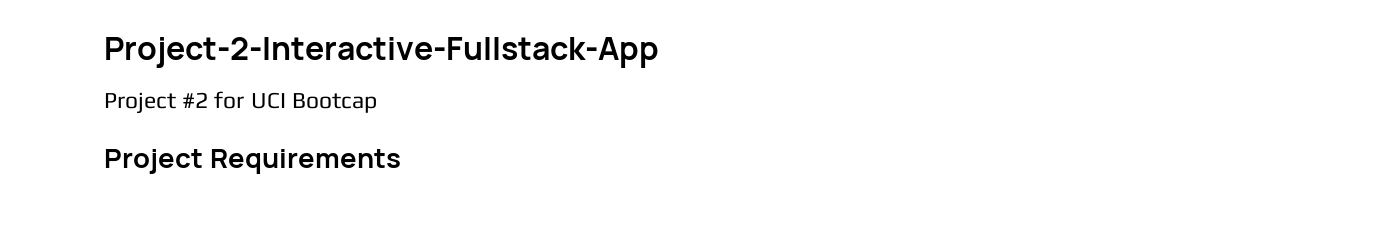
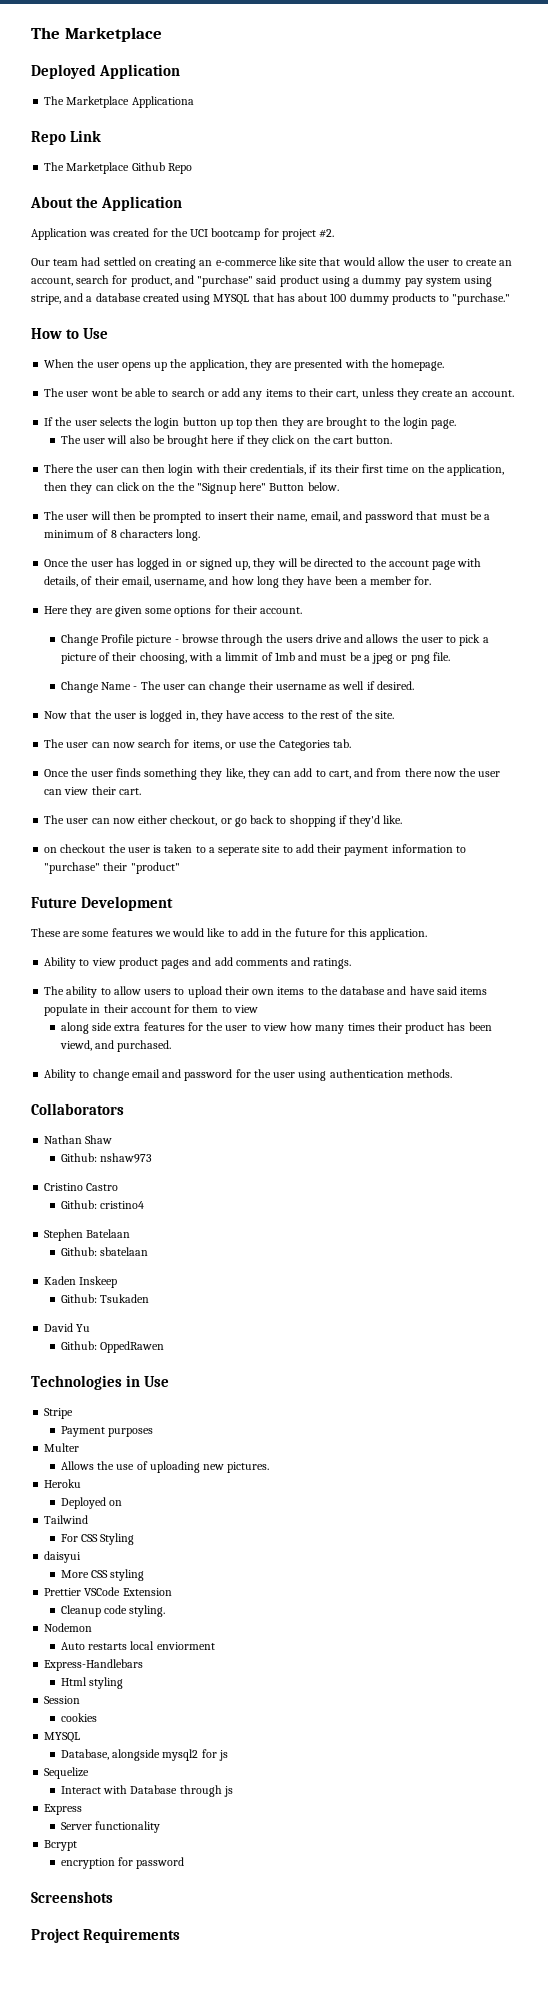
[104,37,659,68] [104,91,377,114] Project-2-Interactive-Fullstack-App // Project #2 for UCI Bootcap -> [31,27,162,42] [31,64,181,79] [44,96,194,108] [31,130,102,145] [44,162,192,174] [30,196,183,211] [31,228,335,240] [31,257,513,269] [31,275,493,287] [31,293,511,305] [31,328,109,339] [44,359,445,371] [44,388,514,400] [44,417,457,429] [60,435,393,447] [44,464,505,476] [44,482,339,494] [44,511,491,523] [44,529,201,541] [44,558,482,570] [44,576,432,588] [44,605,303,617] [60,634,489,646] [60,652,450,664] [60,681,414,693] [44,710,394,722] [44,739,351,751] [44,768,501,780] [44,786,141,795] [44,815,403,827] [44,844,466,856] [44,862,180,874] [31,896,174,911] [31,928,428,940] [44,957,352,969] [44,986,488,998] [44,1004,258,1016] [60,1022,492,1034] [59,1040,172,1052] [44,1069,452,1081] [31,1103,124,1115] [44,1135,113,1144] [60,1153,153,1163] [44,1183,119,1191] [60,1200,145,1209] [44,1229,131,1241] [60,1247,149,1256] [44,1276,118,1288] [60,1294,150,1303] [44,1323,91,1332] [60,1341,165,1353] [31,1375,170,1390] [44,1408,74,1419] [60,1426,154,1437] [44,1443,80,1452] [60,1461,270,1473] [44,1479,82,1488] [60,1497,123,1509] [44,1515,89,1524] [60,1533,135,1545] [44,1551,82,1563] [60,1569,145,1581] [44,1587,172,1596] [60,1605,166,1617] [44,1623,93,1632] [60,1641,215,1650] [44,1659,144,1671] [60,1677,124,1689] [44,1696,81,1704] [60,1713,97,1722] [44,1732,81,1743] [60,1749,228,1761] [44,1767,90,1779] [60,1785,233,1797] [44,1804,83,1815] [60,1821,161,1833] [44,1840,78,1851] [60,1857,185,1869] [31,1891,113,1903] The Marketplace // Deployed Application // The Marketplace Applicationa // Repo Link // The Marketplace Github Repo // About the Application // Application was created for the UCI bootcamp for project #2. // Our team had settled on creating an e-commerce like site that would allow the user to create an account, search for product, and "purchase" said product using a dummy pay system using stripe, and a database created using MYSQL that has about 100 dummy products to "purchase." // How to Use // When the user opens up the application, they are presented with the homepage. // The user wont be able to search or add any items to their cart, unless they create an account. // If the user selects the login button up top then they are brought to the login page. // The user will also be brought here if they click on the cart button. // There the user can then login with their credentials, if its their first time on the application, then they can click on the the "Signup here" Button below. // The user will then be prompted to insert their name, email, and password that must be a minimum of 8 characters long. // Once the user has logged in or signed up, they will be directed to the account page with details, of their email, username, and how long they have been a member for. // Here they are given some options for their account. // Change Profile picture - browse through the users drive and allows the user to pick a picture of their choosing, with a limmit of 1mb and must be a jpeg or png file. // Change Name - The user can change their username as well if desired. // Now that the user is logged in, they have access to the rest of the site. // The user can now search for items, or use the Categories tab. // Once the user finds something they like, they can add to cart, and from there now the user can view their cart. // The user can now either checkout, or go back to shopping if they'd like. // on checkout the user is taken to a seperate site to add their payment information to "purchase" their "product" // Future Development // These are some features we would like to add in the future for this application. // Ability to view product pages and add comments and ratings. // The ability to allow users to upload their own items to the database and have said items populate in their account for them to view // along side extra features for the user to view how many times their product has been viewd, and purchased. // Ability to change email and password for the user using authentication methods. // Collaborators // Nathan Shaw // Github: nshaw973 // Cristino Castro // Github: cristino4 // Stephen Batelaan // Github: sbatelaan // Kaden Inskeep // Github: Tsukaden // David Yu // Github: OppedRawen // Technologies in Use // Stripe // Payment purposes // Multer // Allows the use of uploading new pictures. // Heroku // Deployed on // Tailwind // For CSS Styling // daisyui // More CSS styling // Prettier VSCode Extension // Cleanup code styling. // Nodemon // Auto restarts local enviorment // Express-Handlebars // Html styling // Session // cookies // MYSQL // Database, alongside mysql2 for js // Sequelize // Interact with Database through js // Express // Server functionality // Bcrypt // encryption for password // Screenshots

